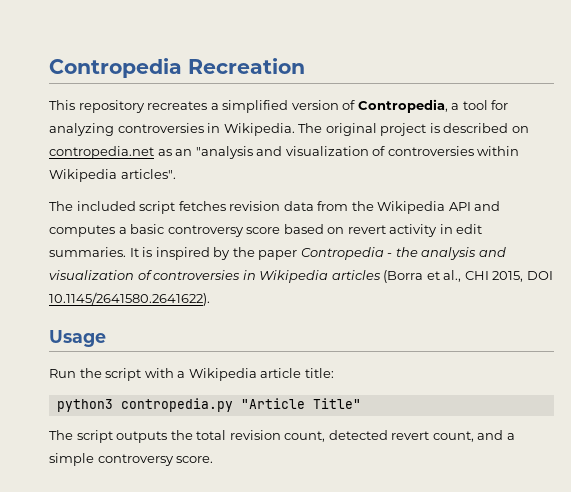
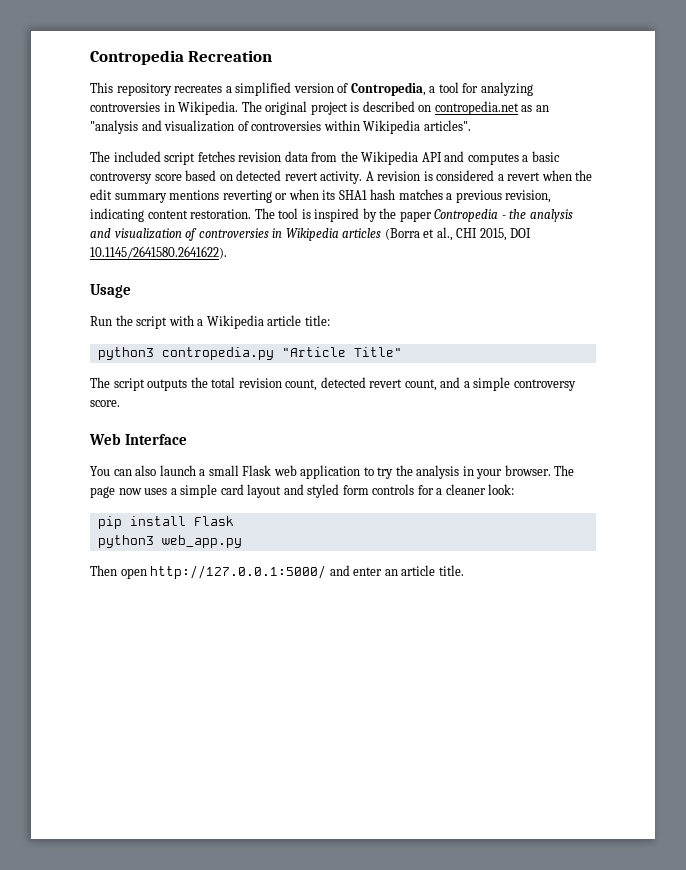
[347,224,483,237] [49,247,139,257] revert activity in edit summaries. It -> [236,170,593,184] [90,189,552,203] [90,208,299,222] detected revert activity. A revision is considered a revert when the edit summary mentions reverting or when its SHA1 hash matches a previous revision, indicating content restoration. The tool
(214, 459) none -> [89,433,188,445] [90,465,575,479] [90,484,515,498] [97,516,234,529] [97,535,242,548] [90,565,464,579] // Web Interface // You can also launch a small Flask web application to try the analysis in your browser. The page now uses a simple card layout and styled form controls for a cleaner look: // pip install Flask // python3 web_app.py // Then open http://127.0.0.1:5000/ and enter an article title.

